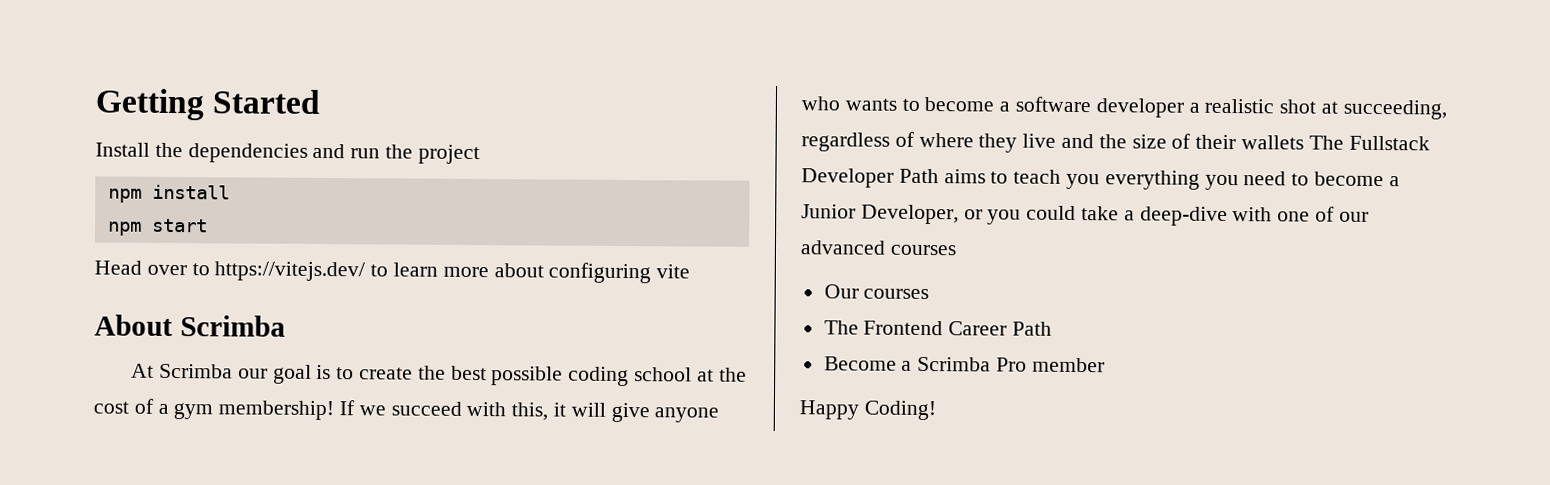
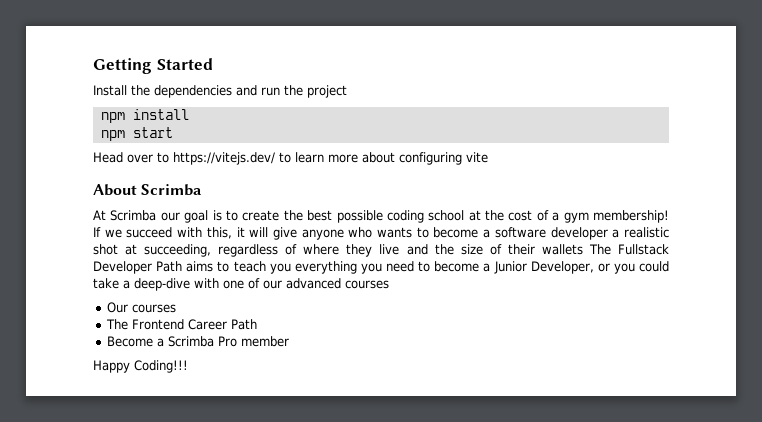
[863,400,936,421] Coding! -> [134,360,188,373] Coding!!!

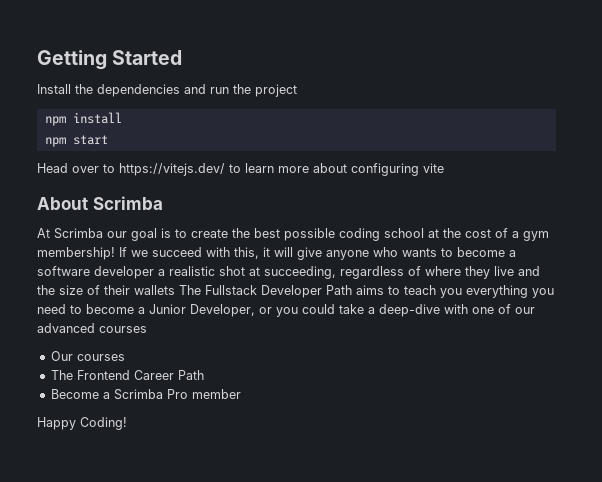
[134,360,188,373] Coding!!! -> [80,417,127,430] Coding!

